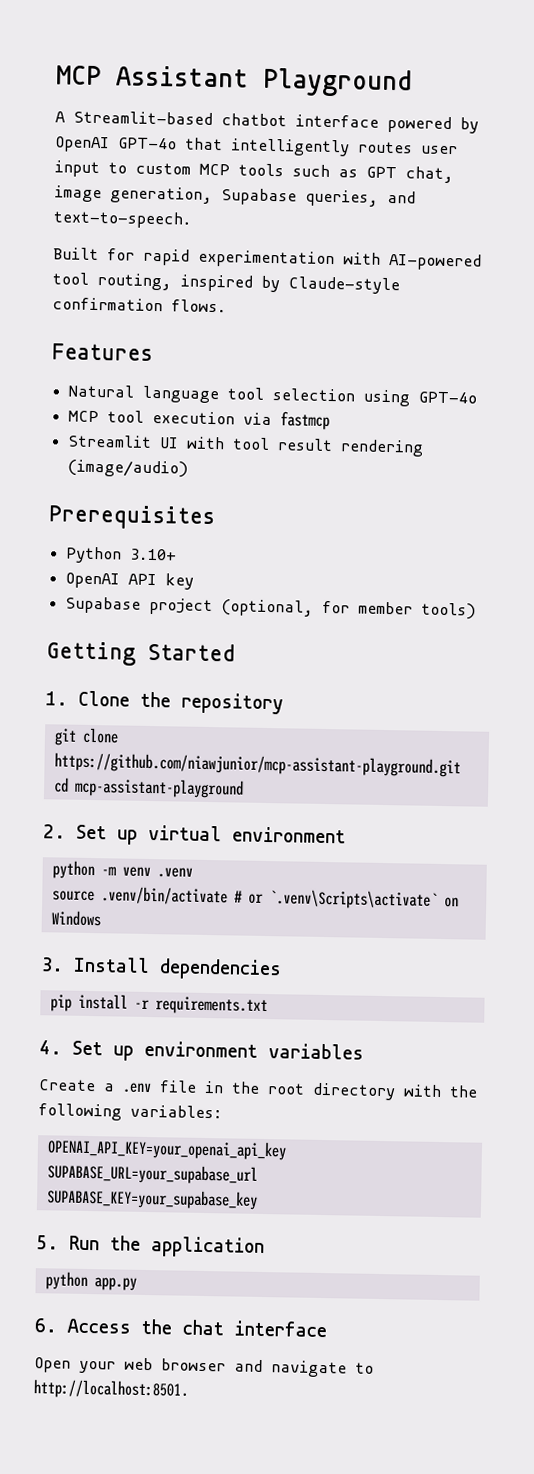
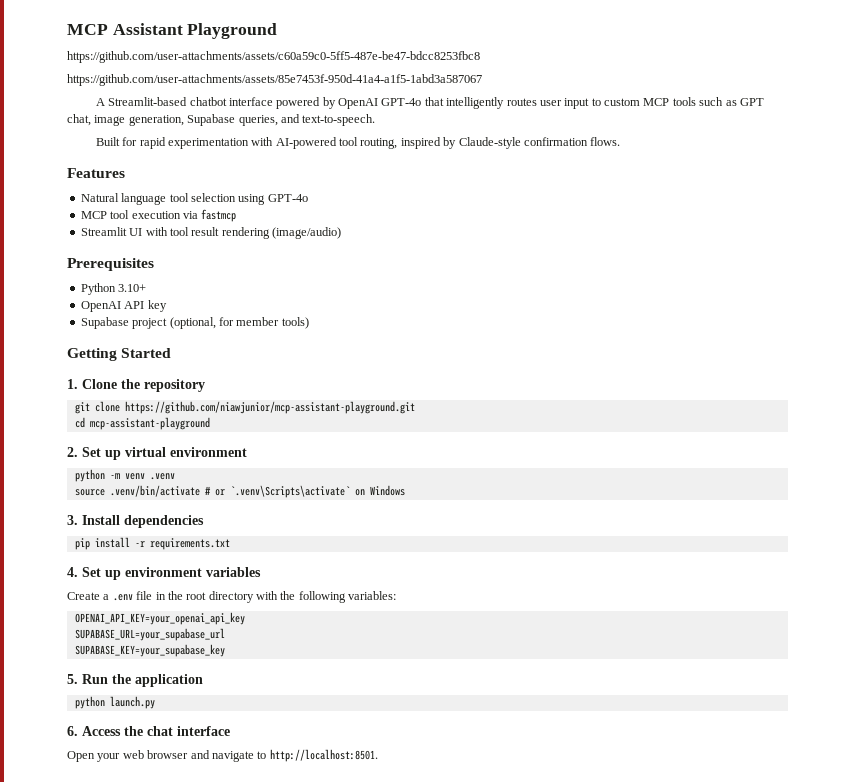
(413, 82) none -> [67,51,480,63] [67,74,482,86] // https://github.com/user-attachments/assets/c60a59c0-5ff5-487e-be47-bdcc8253fbc8 // https://github.com/user-attachments/assets/85e7453f-950d-41a4-a1f5-1abd3a587067
[93,1277,137,1291] app.py -> [109,696,155,709] launch.py

